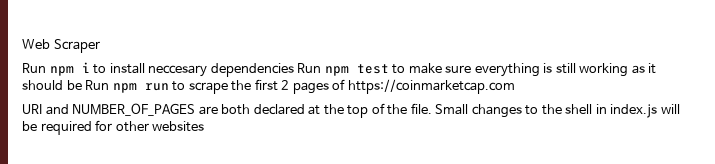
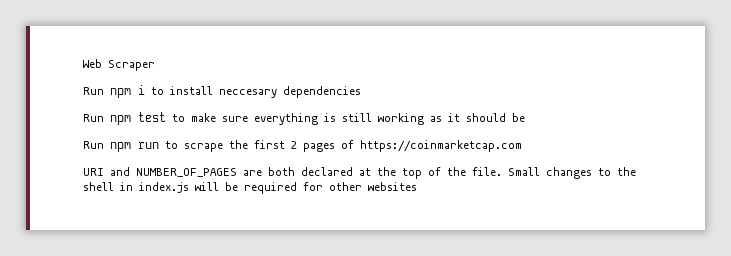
(294, 70) none -> (361, 92) //
(82, 85) none -> (525, 117) //

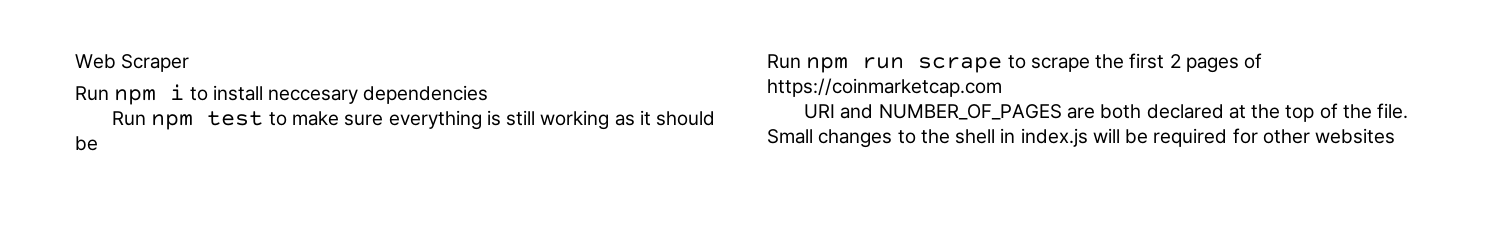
(159, 145) none -> [918,57,1003,73] scrape

